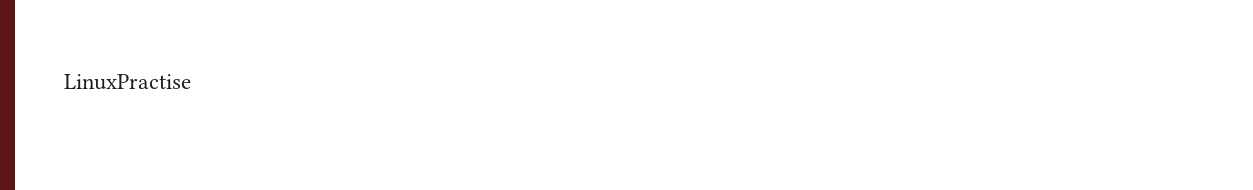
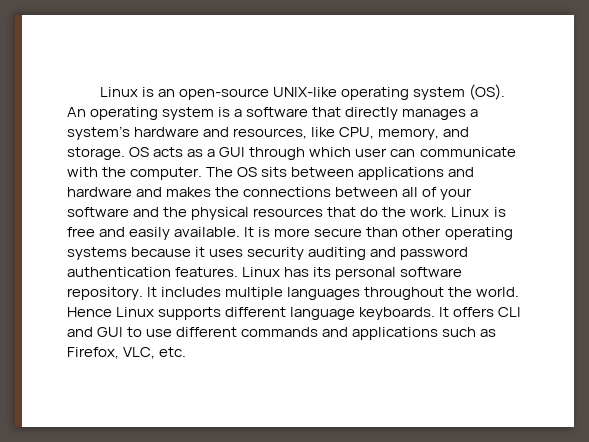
[64,74,191,90] LinuxPractise -> [99,84,506,100] [67,107,479,120] [67,126,470,140] [67,147,516,160] [67,167,475,180] [67,187,473,200] [67,207,506,220] [67,227,513,240] [67,247,469,260] [67,267,463,280] [67,287,520,300] [67,307,522,320] [67,327,497,340] [67,347,187,359] Linux is an open-source UNIX-like operating system (OS). An operating system is a software that directly manages a system’s hardware and resources, like CPU, memory, and storage. OS acts as a GUI through which user can communicate with the computer. The OS sits between applications and hardware and makes the connections between all of your software and the physical resources that do the work. Linux is free and easily available. It is more secure than other operating systems because it uses security auditing and password authentication features. Linux has its personal software repository. It includes multiple languages throughout the world. Hence Linux supports different language keyboards. It offers CLI and GUI to use different commands and applications such as Firefox, VLC, etc.

